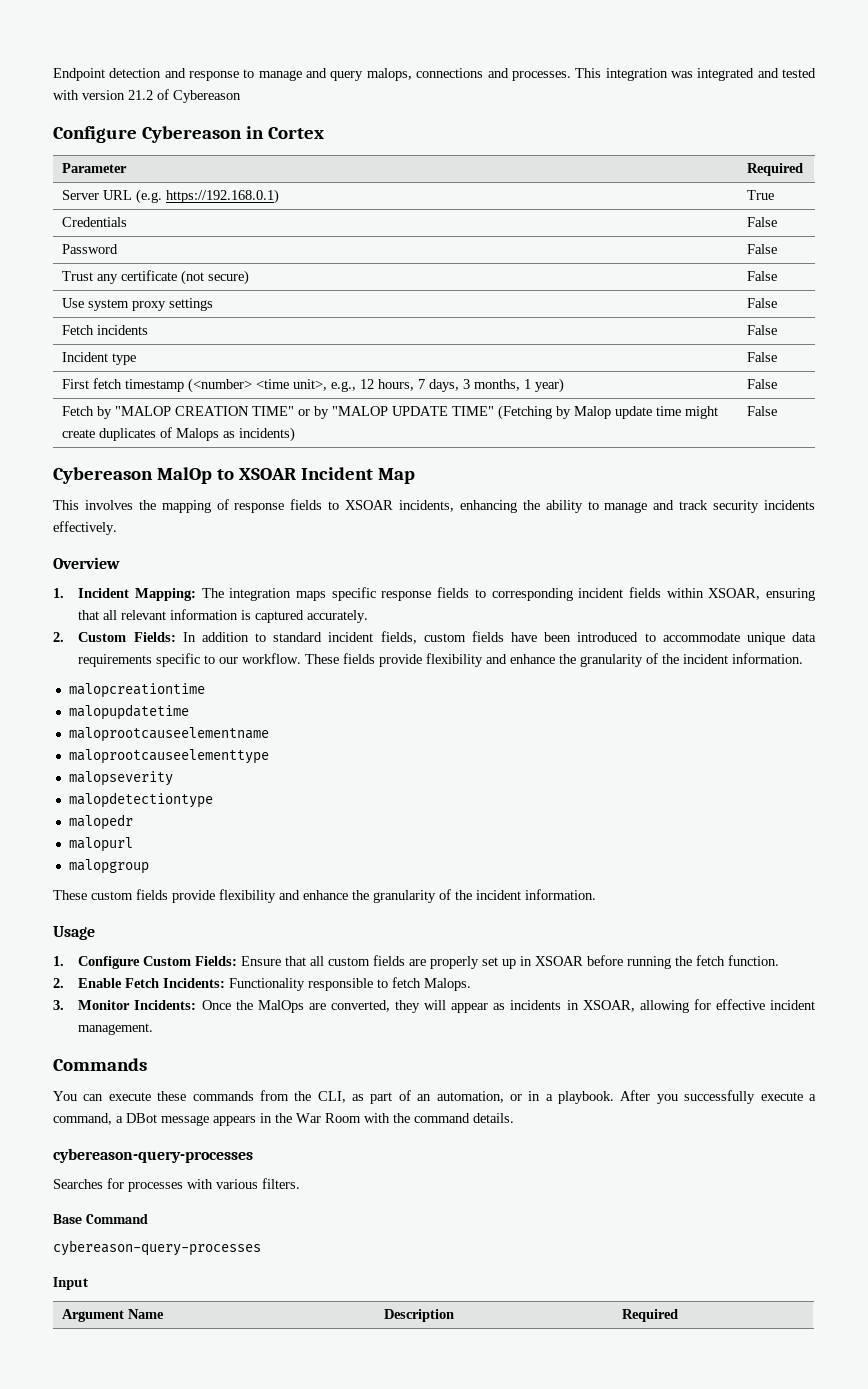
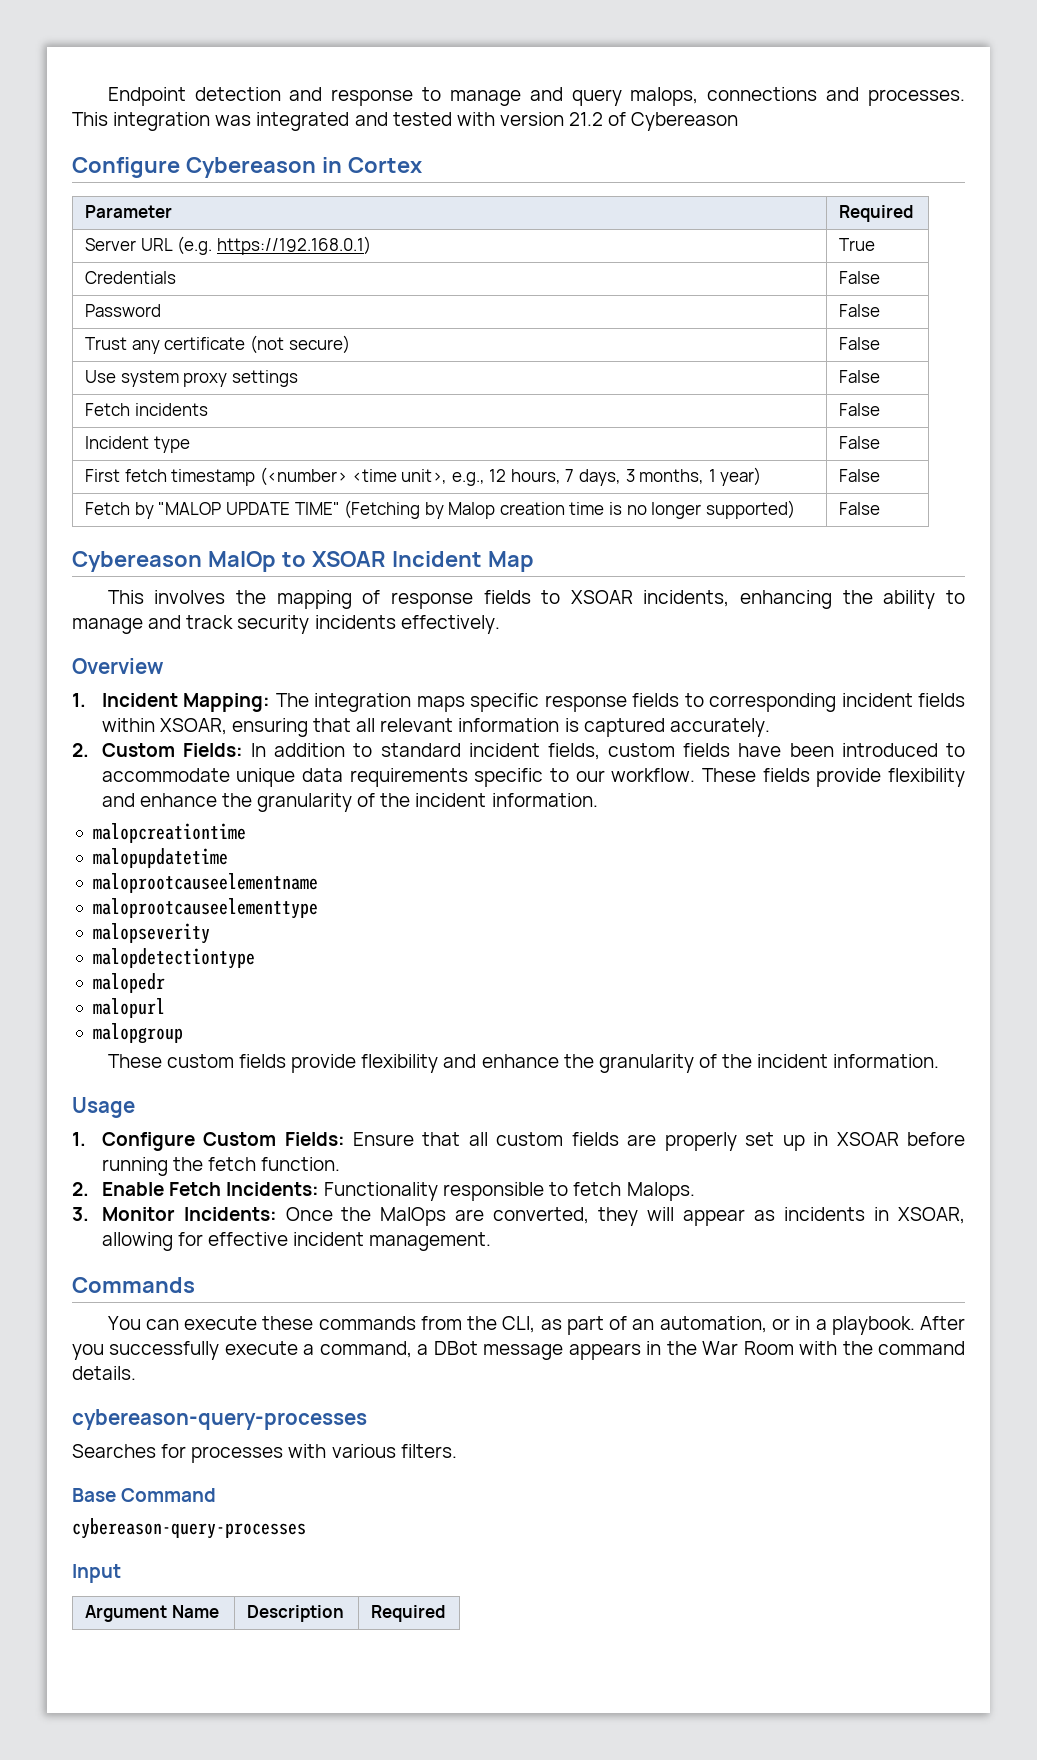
[175,406,389,419] CREATION TIME" or by "MALOP -> (222, 508) none
[615,406,719,419] [62,427,296,442] update time might create duplicates of Malops as incidents) -> [499,500,795,519] creation time is no longer supported)

